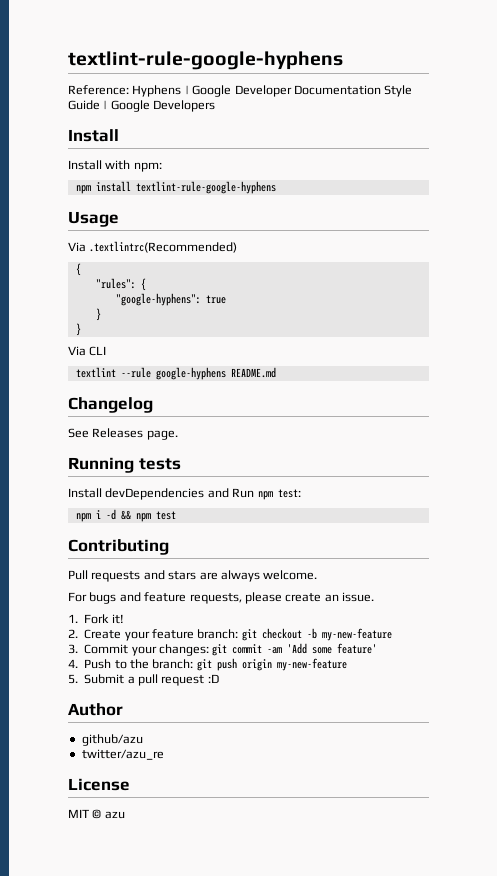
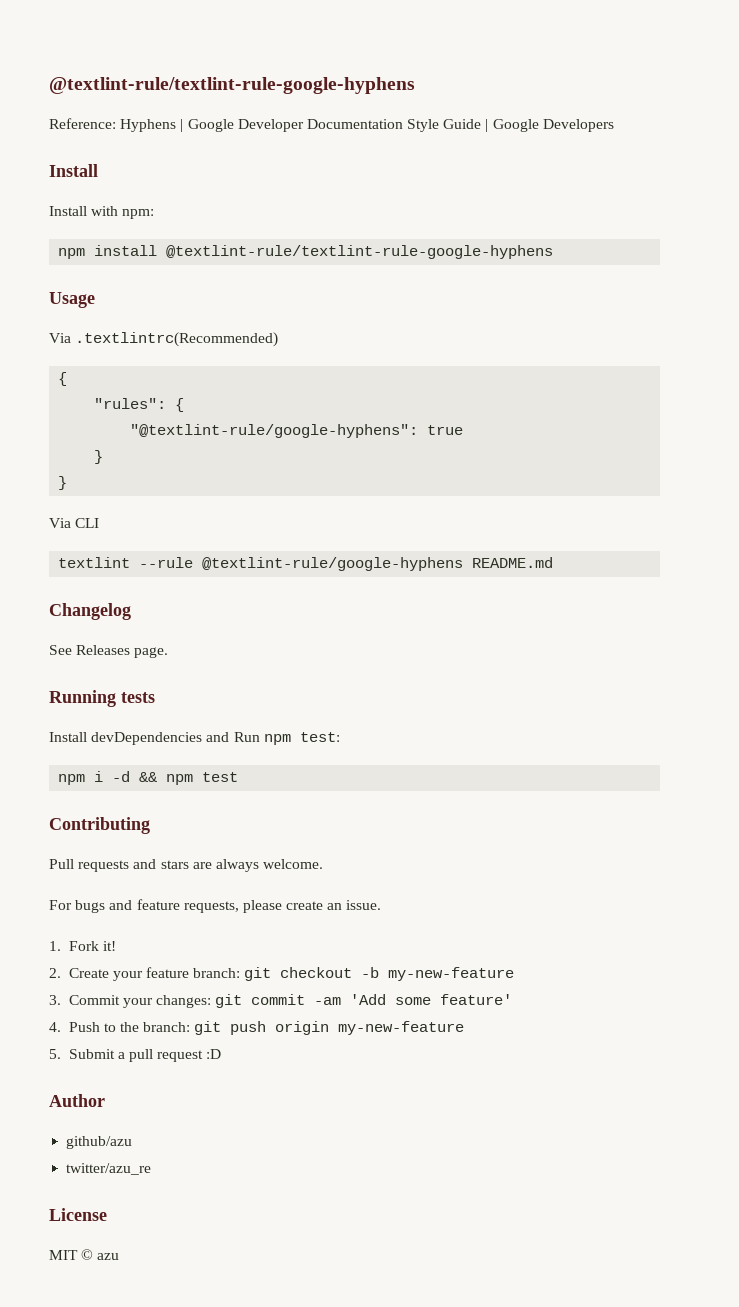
[68,51,343,70] textlint-rule-google-hyphens -> [49,77,415,94] @textlint-rule/textlint-rule-google-hyphens
[135,181,276,194] textlint-rule-google-hyphens -> [166,245,554,259] @textlint-rule/textlint-rule-google-hyphens
[115,293,201,306] "google-hyphens": -> [130,424,419,438] "@textlint-rule/google-hyphens":
[155,367,226,380] google-hyphens -> [202,557,464,571] @textlint-rule/google-hyphens

